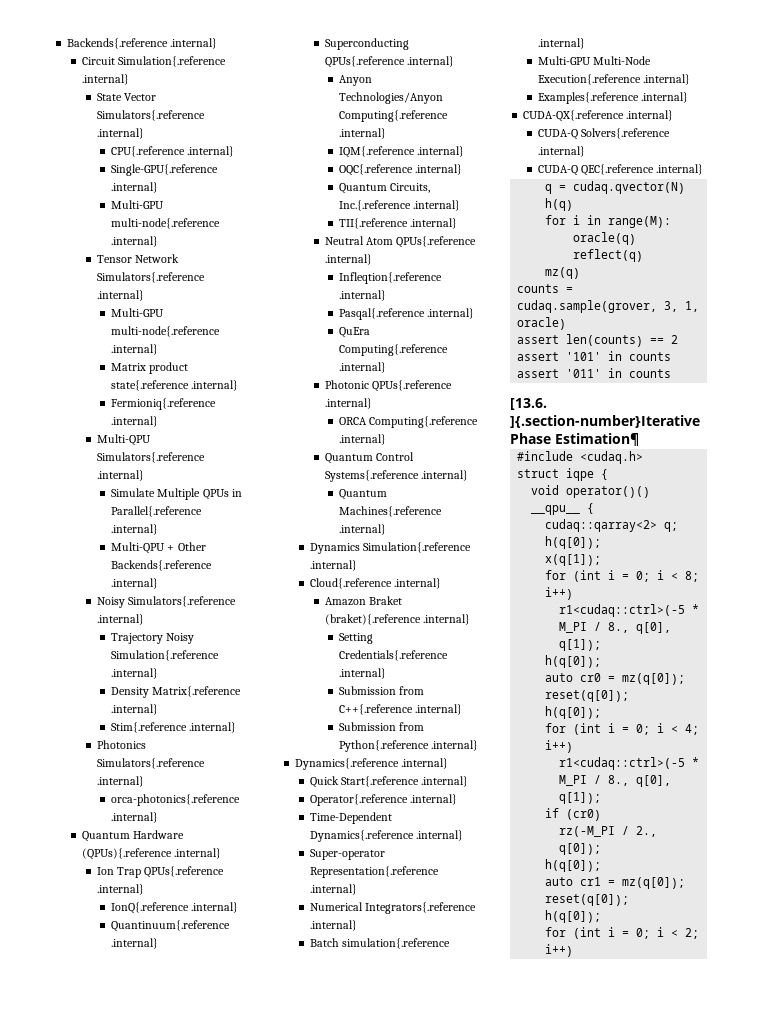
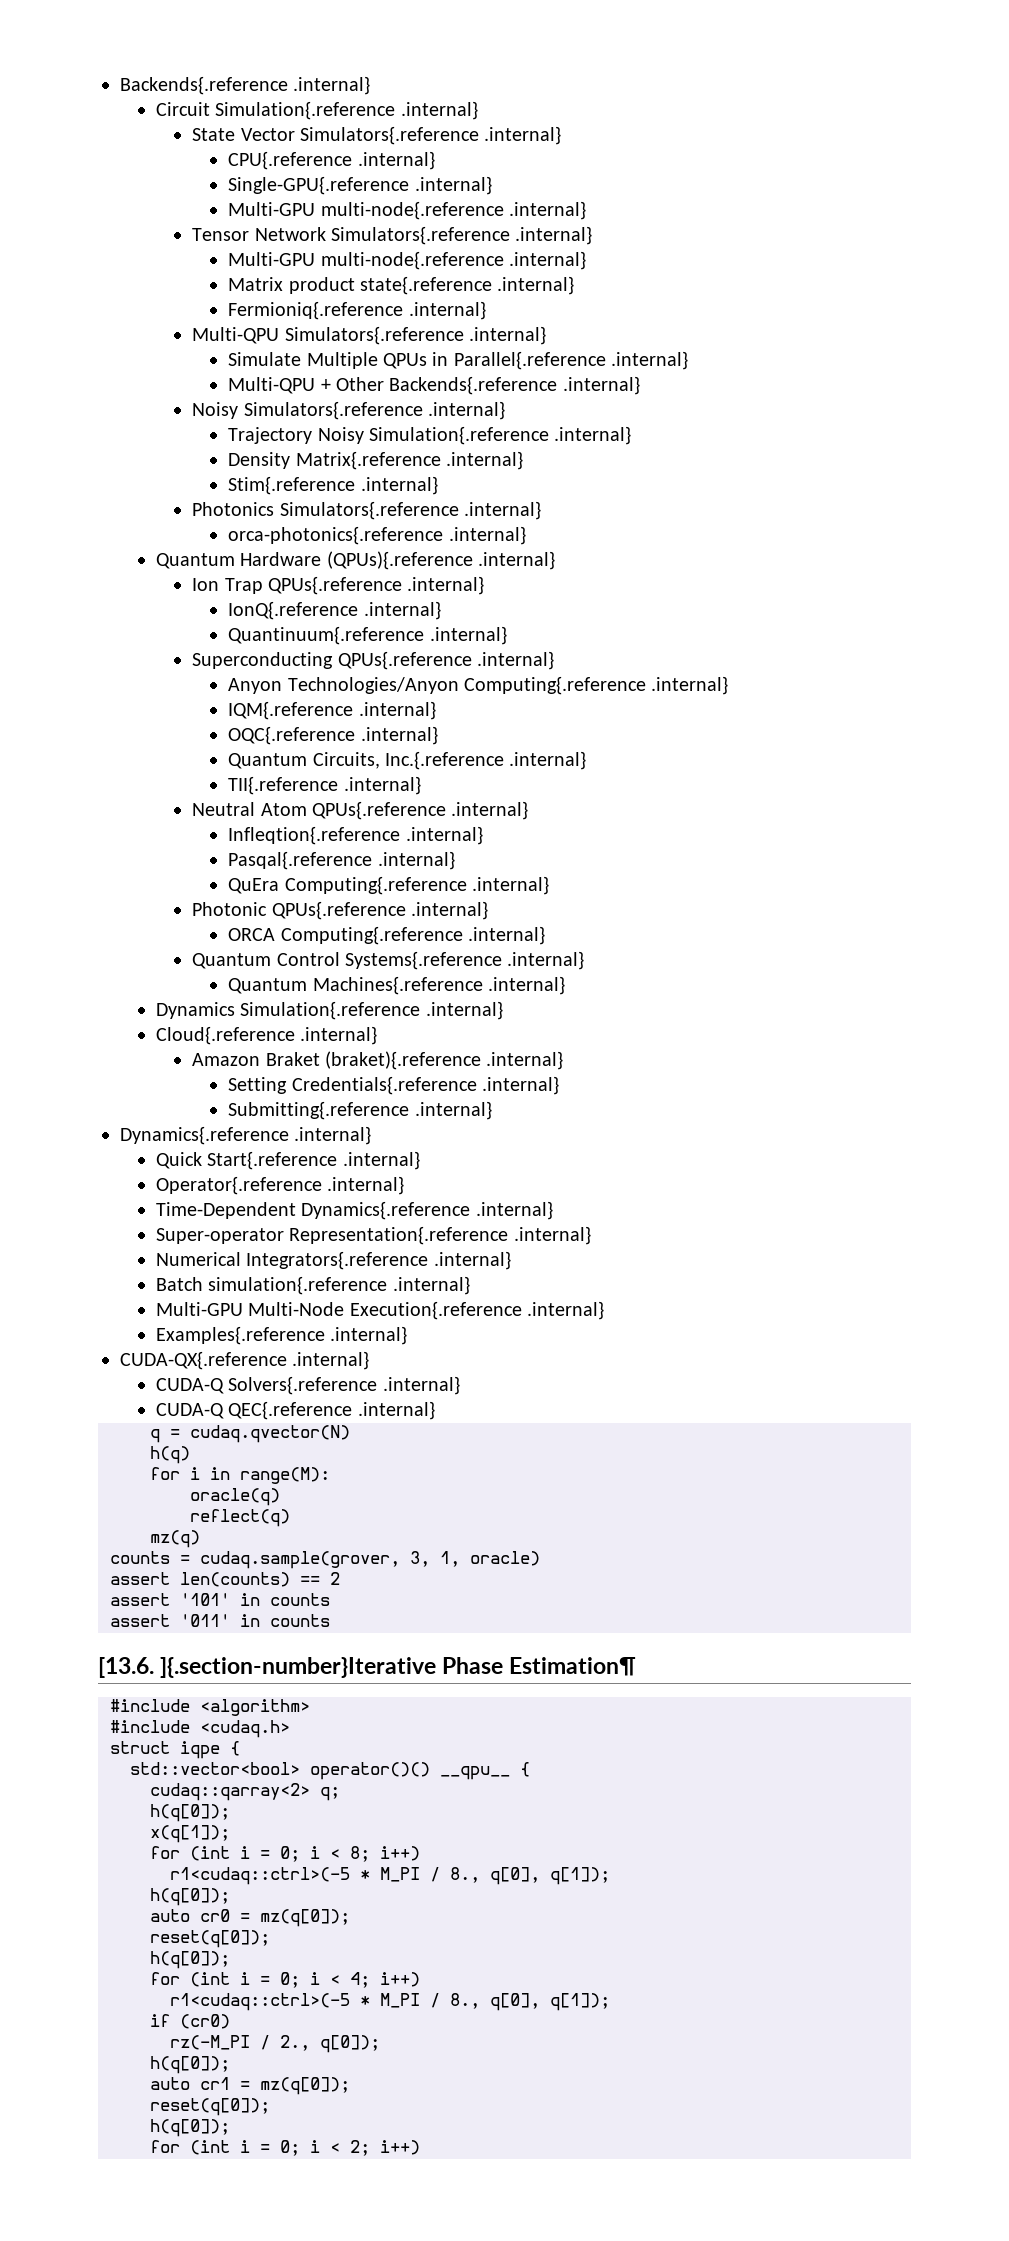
[339,686,425,695] [339,704,463,715] [339,722,425,731] [339,740,430,752] Submission from C++{.reference .internal} // Submission from Python{.reference -> [228,1101,410,1120] Submitting{.reference
(639, 439) none -> [110,1699,310,1716] // #include <algorithm>
[531,485,560,495] void -> [130,1762,300,1775] std::vector<bool>

